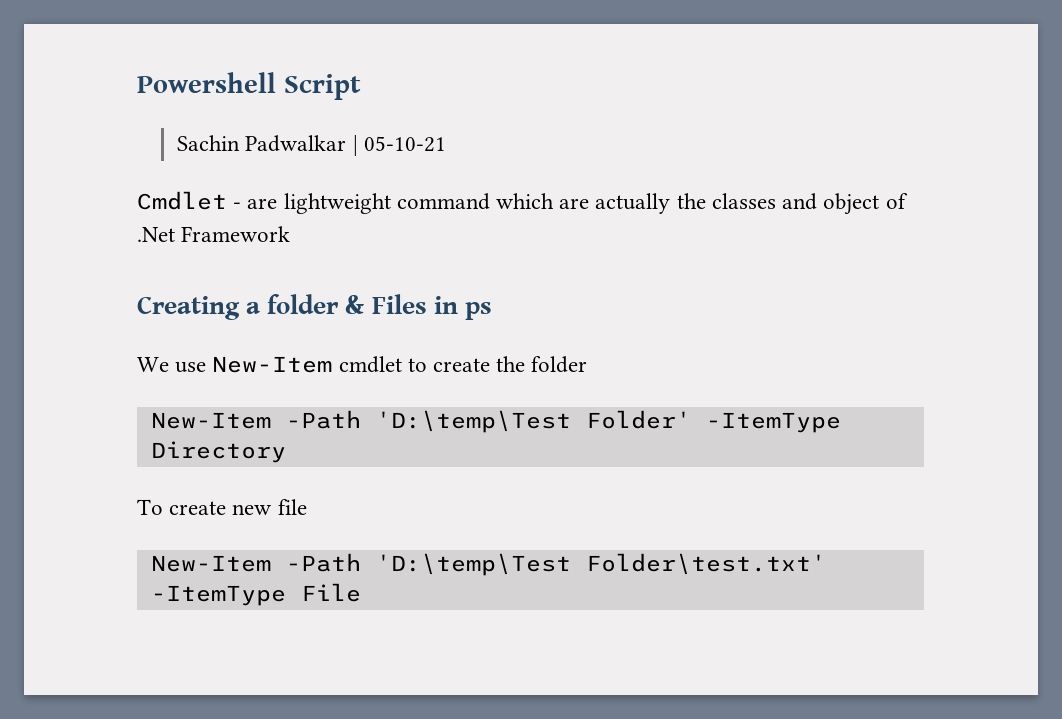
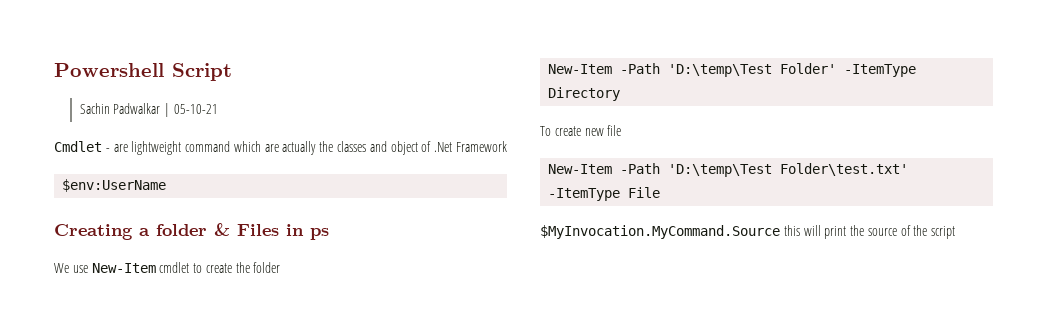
(291, 234) none -> [62,179,167,192] // $env:UserName
(361, 592) none -> [540,225,956,239] // $MyInvocation.MyCommand.Source this will print the source of the script

